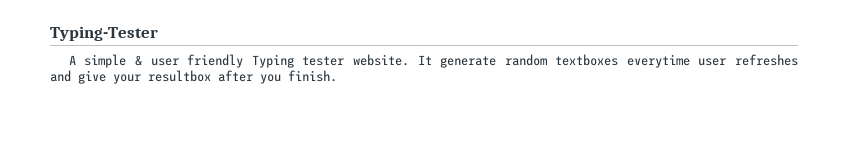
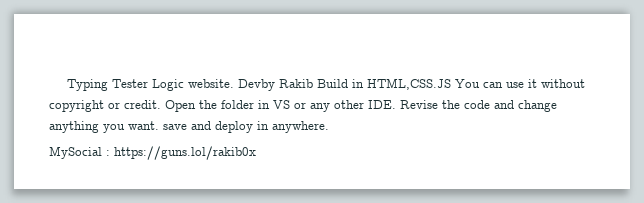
[50,26,158,41] [68,54,798,68] [50,70,337,84] Typing-Tester // A simple & user friendly Typing tester website. It generate random textboxes everytime user refreshes and give your resultbox after you finish. -> [66,78,585,91] [49,100,557,112] [49,121,329,133] [49,146,256,160] Typing Tester Logic website. Devby Rakib Build in HTML,CSS.JS You can use it without copyright or credit. Open the folder in VS or any other IDE. Revise the code and change anything you want. save and deploy in anywhere. // MySocial : https://guns.lol/rakib0x

